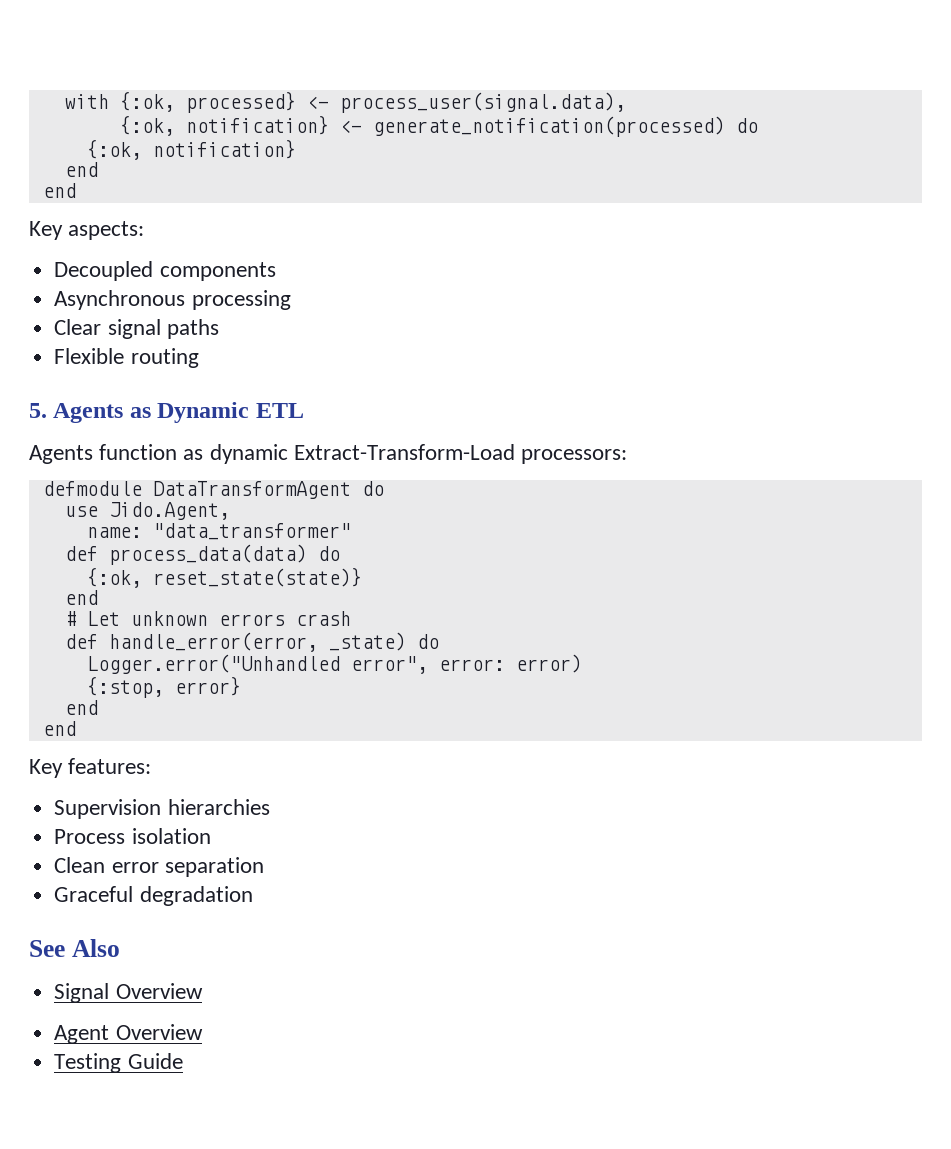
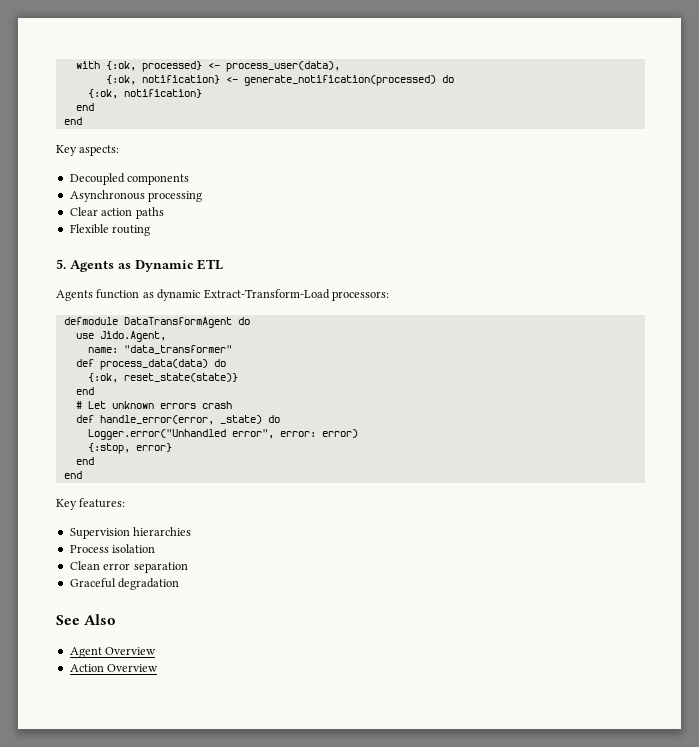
[339,92,626,113] process_user(signal.data), -> [225,61,340,72] process_user(data),
[107,319,161,339] signal -> [101,208,133,216] action
[54,983,203,1003] // Signal Overview -> (117, 619) none
[54,1053,183,1073] Testing Guide -> [69,664,159,672] Action Overview

